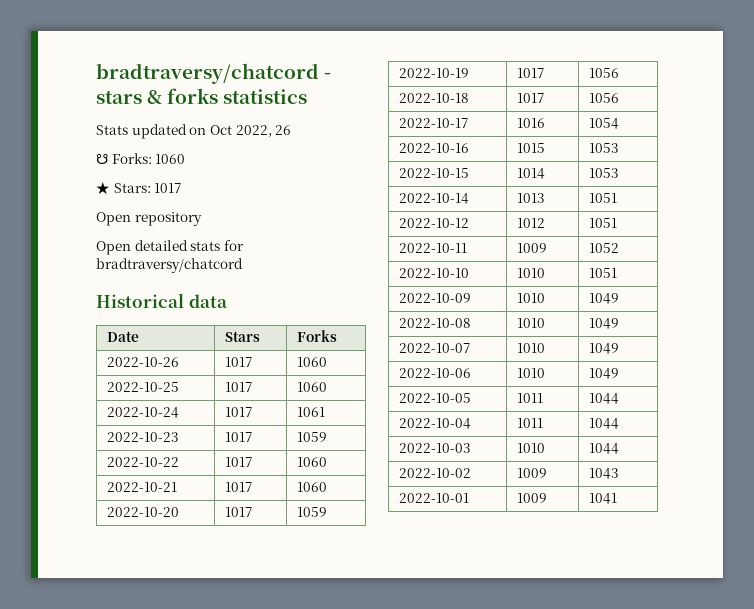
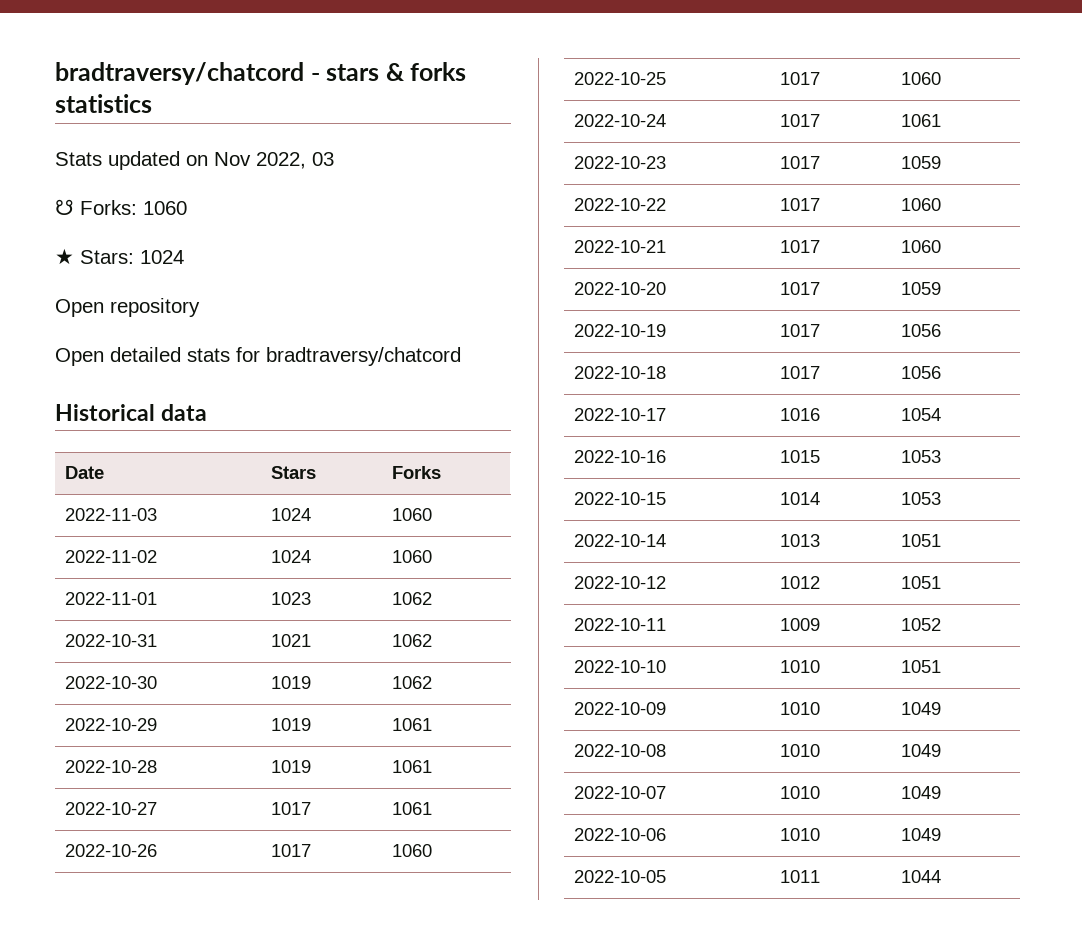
[209,125,292,137] Oct 2022, 26 -> [214,152,334,169] Nov 2022, 03
[154,183,182,193] 1017 -> [140,250,184,264] 1024
(337, 336) none -> [64,508,157,521] [270,508,311,521] [391,508,432,521] [64,550,157,563] [270,550,311,563] [391,550,432,563] [64,592,157,605] [270,592,311,605] [391,592,432,605] [64,634,157,647] [270,634,311,647] [391,634,432,647] [64,676,157,689] [270,676,311,689] [391,676,432,689] [64,718,157,731] [270,718,311,731] [391,718,432,731] [64,760,157,773] [270,760,311,773] [391,760,432,773] [64,802,157,815] [270,802,311,815] [391,802,432,815] // 2022-11-03 | 1024 | 1060 // 2022-11-02 | 1024 | 1060 // 2022-11-01 | 1023 | 1062 // 2022-10-31 | 1021 | 1062 // 2022-10-30 | 1019 | 1062 // 2022-10-29 | 1019 | 1061 // 2022-10-28 | 1019 | 1061 // 2022-10-27 | 1017 | 1061
[398,418,471,429] [516,418,543,428] [588,418,619,429] [398,443,471,453] [516,443,545,453] [588,443,619,454] [398,468,471,478] [516,468,547,478] [588,468,619,479] [398,493,469,503] [516,493,547,503] [588,493,617,504] // 2022-10-04 | 1011 | 1044 // 2022-10-03 | 1010 | 1044 // 2022-10-02 | 1009 | 1043 // 2022-10-01 | 1009 | 1041 -> (941, 876) none

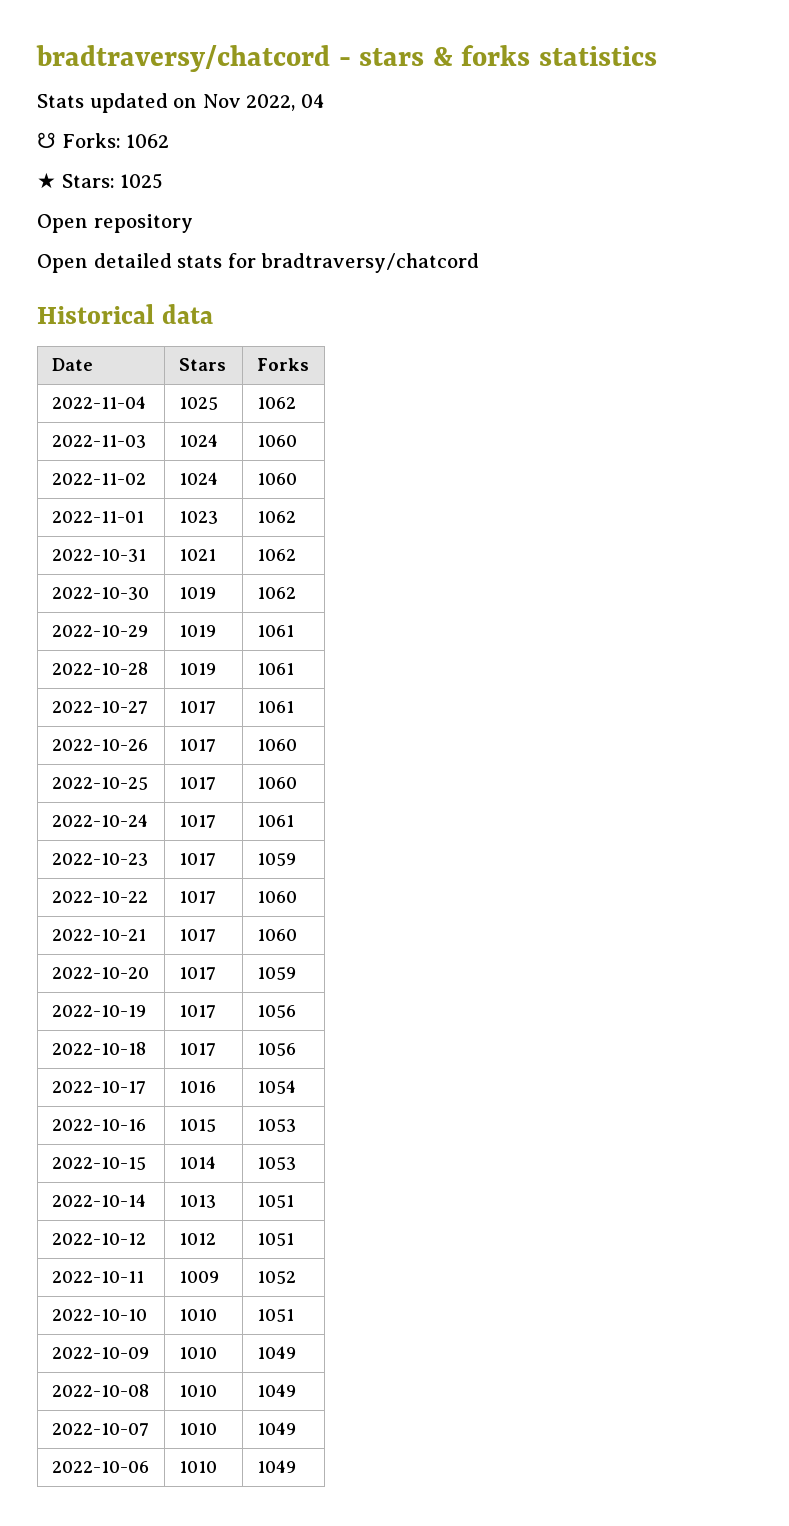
[312,152,334,166] 03 -> [300,94,325,108] 04
[143,201,187,215] 1060 -> [126,134,170,148] 1062
[140,250,184,264] 1024 -> [120,173,164,189] 1025
(441, 472) none -> [51,396,146,409] [178,397,218,410] [256,397,296,409] // 2022-11-04 | 1025 | 1062
[573,870,666,883] [779,870,820,883] [900,870,941,883] // 2022-10-05 | 1011 | 1044 -> (296, 1466) none

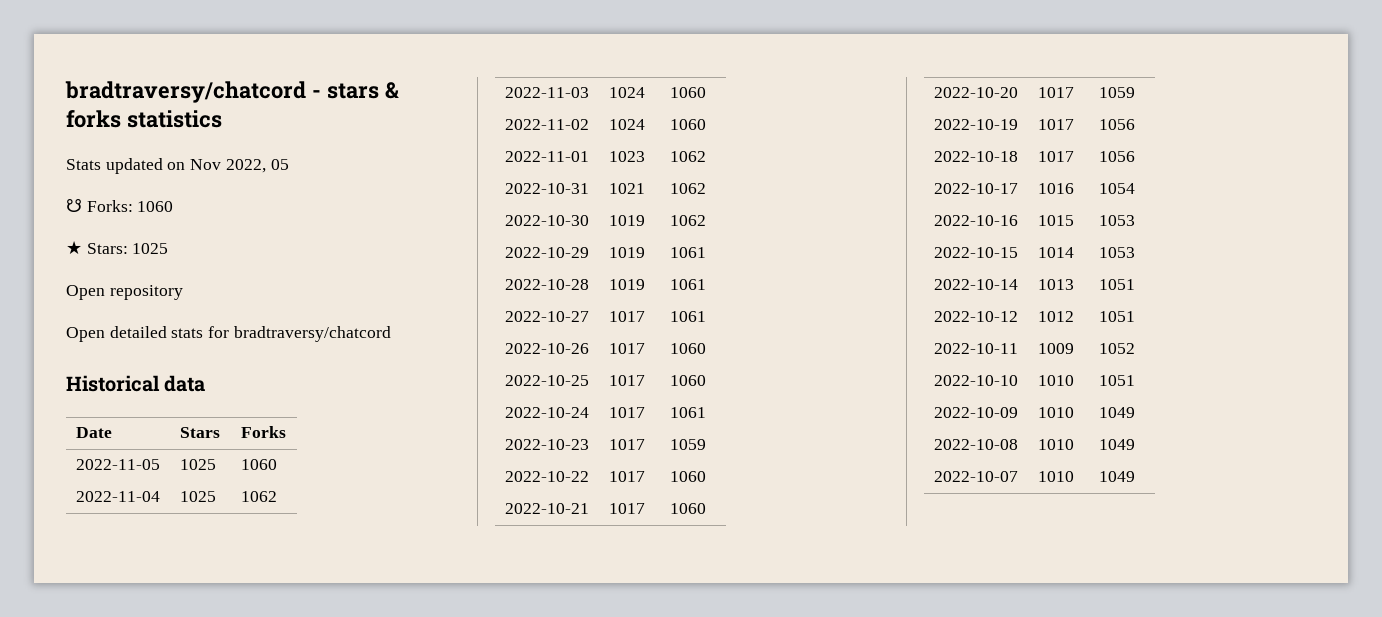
[300,94,325,108] 04 -> [270,159,289,170] 05
[126,134,170,148] 1062 -> [137,201,174,212] 1060
(309, 364) none -> [75,459,160,470] [179,459,216,470] [240,459,277,470] // 2022-11-05 | 1025 | 1060
[51,1461,149,1473] [178,1461,217,1473] [256,1460,296,1473] // 2022-10-06 | 1010 | 1049 -> (1135, 476) none

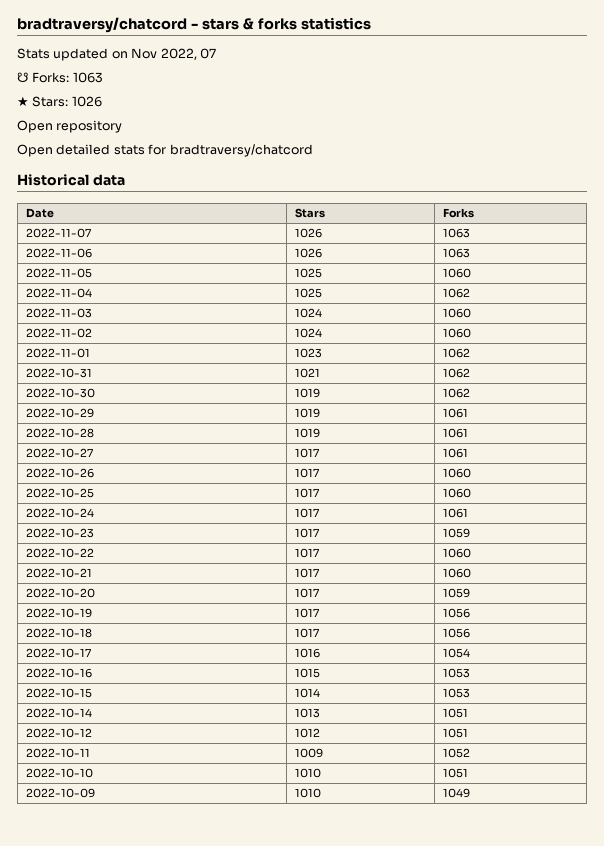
[270,159,289,170] 05 -> [199,48,216,59] 07
[137,201,174,212] 1060 -> [72,72,103,83] 1063
[132,243,169,254] 1025 -> [71,96,102,107] 1026
(286, 432) none -> [25,228,91,238] [294,228,322,238] [442,228,470,238] [25,248,92,258] [294,248,322,258] [442,248,470,258] // 2022-11-07 | 1026 | 1063 // 2022-11-06 | 1026 | 1063
[933,439,1018,450] [1037,439,1074,450] [1098,439,1135,450] [933,471,1018,482] [1037,471,1074,482] [1098,471,1135,482] // 2022-10-08 | 1010 | 1049 // 2022-10-07 | 1010 | 1049 -> (470, 793) none

